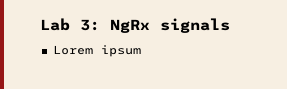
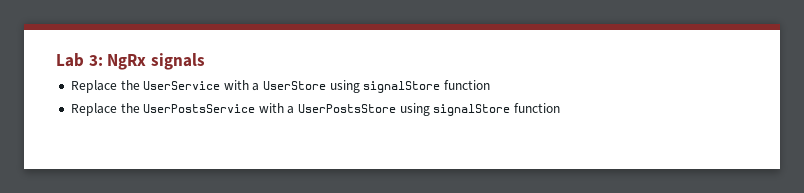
[52,45,141,57] Lorem ipsum -> [70,80,491,93] [70,103,561,116] Replace the UserService with a UserStore using signalStore function // Replace the UserPostsService with a UserPostsStore using signalStore function

